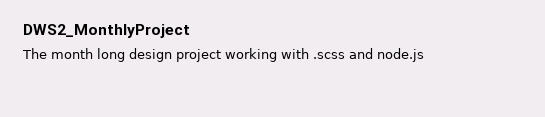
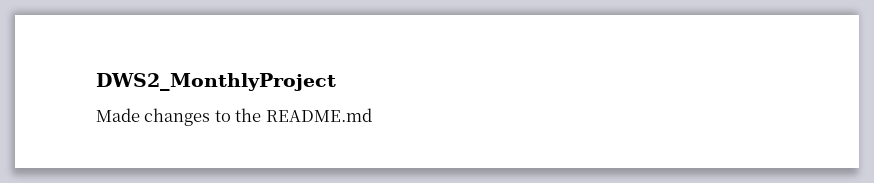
[22,48,424,62] The month long design project working with .scss and node.js -> [96,108,372,126] Made changes to the README.md

